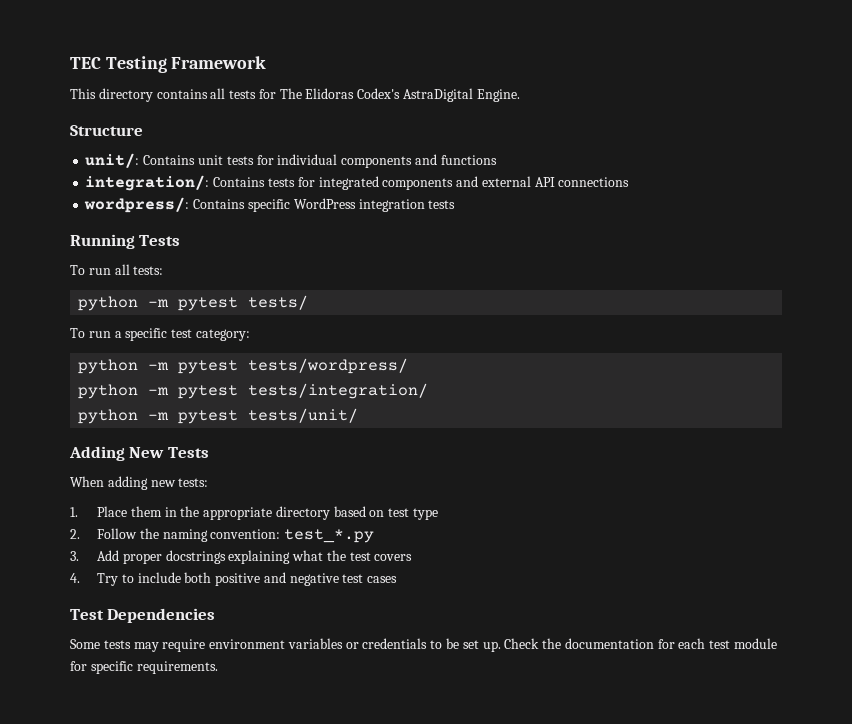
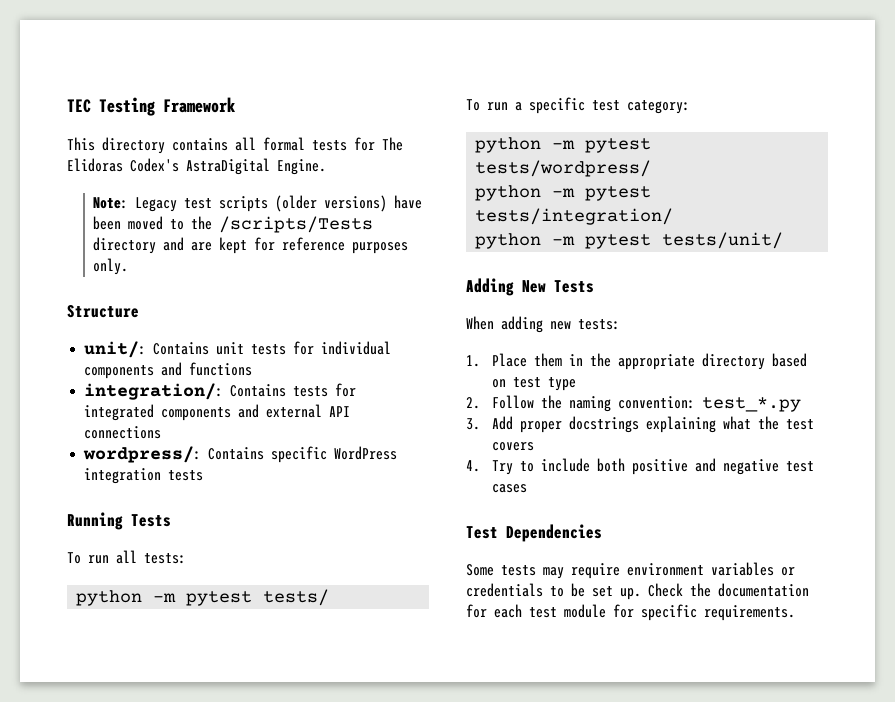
(226, 93) none -> [263,137,305,151] formal
(520, 95) none -> [93,195,423,212] [93,216,374,233] [93,237,409,254] [93,258,129,275] // Note: Legacy test scripts (older versions) have been moved to the /scripts/Tests directory and are kept for reference purposes only.

